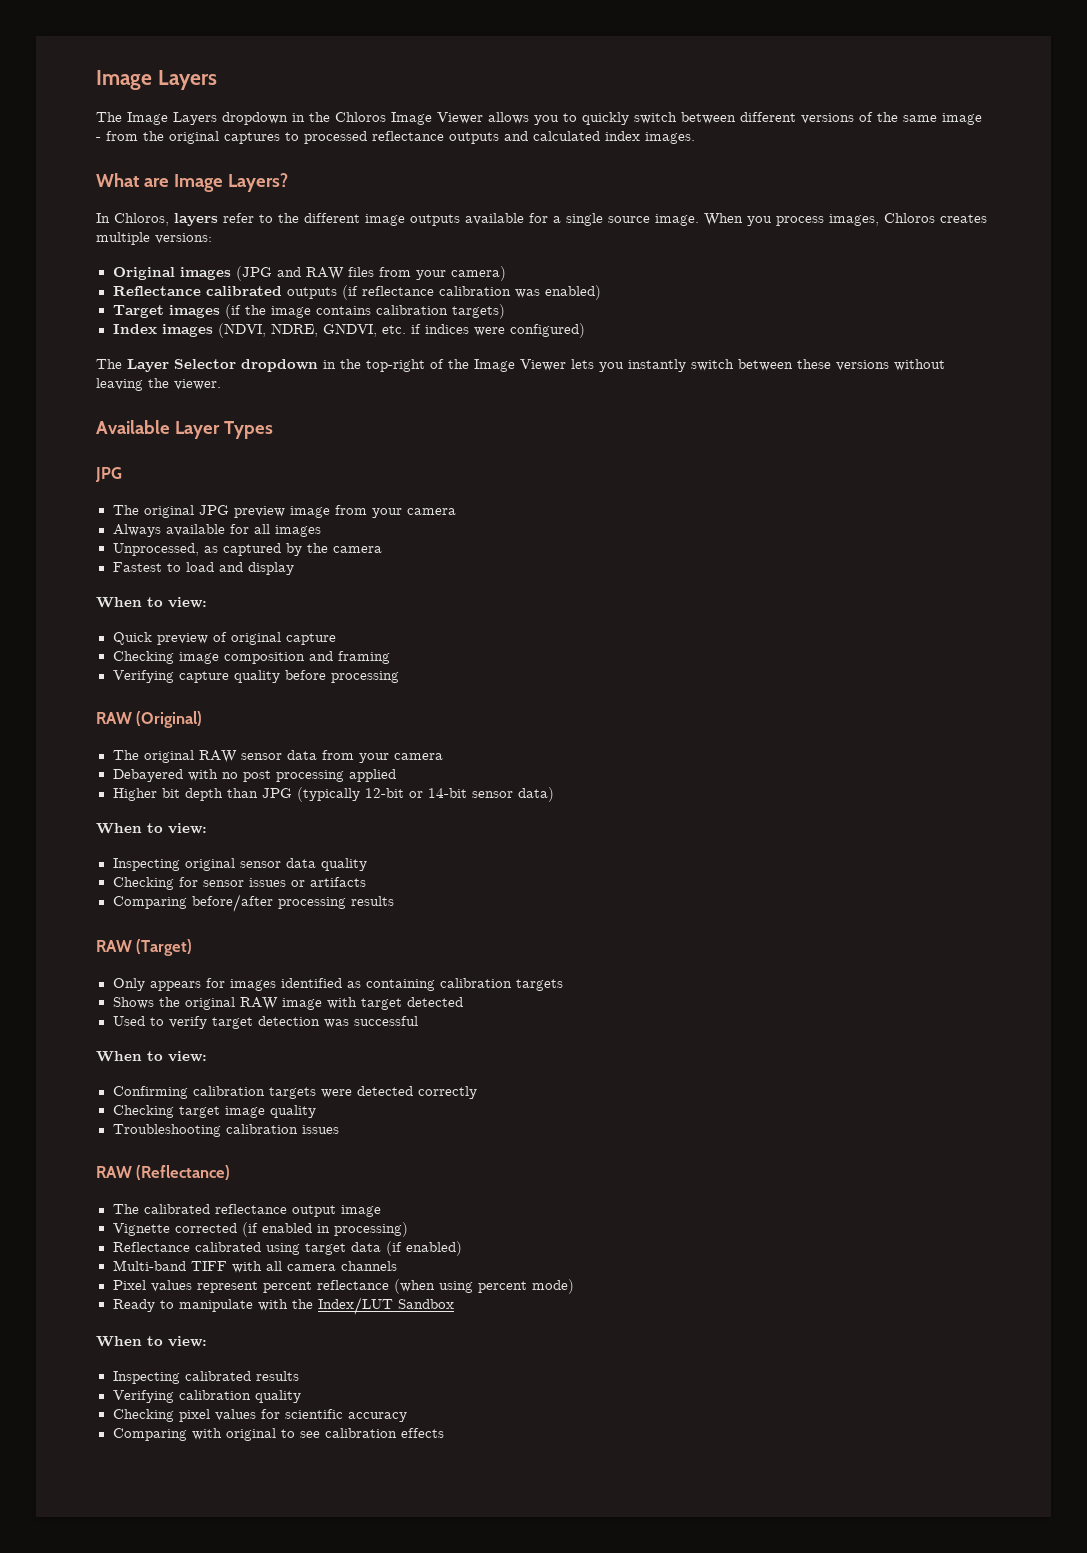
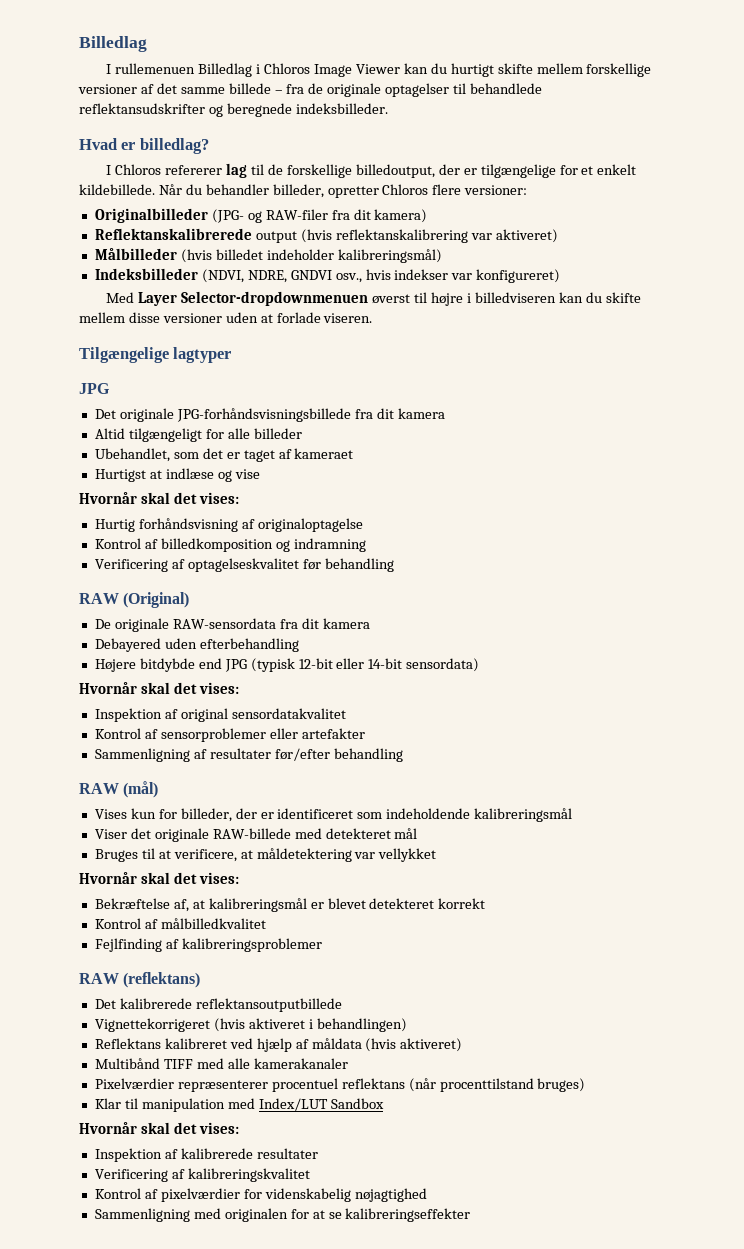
[96,70,217,90] [96,112,982,125] [96,131,695,144] [96,173,288,192] [96,213,987,226] [96,232,212,245] [112,266,506,281] [112,285,601,300] [112,304,505,319] [112,323,585,338] [96,359,945,372] [96,378,221,391] [96,420,273,439] [95,467,122,482] [112,505,456,518] [112,524,321,537] [112,543,382,556] [112,562,294,575] [96,597,207,608] [112,632,336,645] [112,651,390,664] [112,670,399,683] [96,711,203,728] [112,750,443,763] [112,769,396,782] [112,787,554,802] [96,823,207,834] [112,858,367,871] [112,877,366,890] [112,894,394,912] [96,939,193,956] [112,978,563,991] [112,997,463,1010] [112,1016,418,1029] [96,1051,207,1062] [112,1086,477,1099] [112,1105,316,1118] [112,1124,339,1137] [96,1165,231,1180] [112,1204,381,1217] [112,1222,408,1237] [112,1241,462,1256] [112,1260,397,1273] [112,1279,574,1294] [112,1297,454,1315] [96,1336,207,1347] [112,1371,299,1384] [112,1390,301,1403] [112,1409,407,1422] [112,1428,444,1441] Image Layers // The Image Layers dropdown in the Chloros Image Viewer allows you to quickly switch between different versions of the same image - from the original captures to processed reflectance outputs and calculated index images. // What are Image Layers? // In Chloros, layers refer to the different image outputs available for a single source image. When you process images, Chloros creates multiple versions: // Original images (JPG and RAW files from your camera) // Reflectance calibrated outputs (if reflectance calibration was enabled) // Target images (if the image contains calibration targets) // Index images (NDVI, NDRE, GNDVI, etc. if indices were configured) // The Layer Selector dropdown in the top-right of the Image Viewer lets you instantly switch between these versions without leaving the viewer. // Available Layer Types // JPG // The original JPG preview image from your camera // Always available for all images // Unprocessed, as captured by the camera // Fastest to load and display // When to view: // Quick preview of original capture // Checking image composition and framing // Verifying capture quality before processing // RAW (Original) // The original RAW sensor data from your camera // Debayered with no post processing applied // Higher bit depth than JPG (typically 12-bit or 14-bit sensor data) // When to view: // Inspecting original sensor data quality // Checking for sensor issues or artifacts // Comparing before/after processing results // RAW (Target) // Only appears for images identified as containing calibration targets // Shows the original RAW image with target detected // Used to verify target detection was successful // When to view: // Confirming calibration targets were detected correctly // Checking target image quality // Troubleshooting calibration issues // RAW (Reflectance) // The calibrated reflectance output image // Vignette corrected (if enabled in processing) // Reflectance calibrated using target data (if enabled) // Multi-band TIFF with all camera channels // Pixel values represent percent reflectance (when using percent mode) // Ready to manipulate with the Index/LUT Sandbox // When to view: // Inspecting calibrated results // Verifying calibration quality // Checking pixel values for scientific accuracy // Comparing with original to see calibration effects -> [79,36,147,52] [106,63,652,77] [78,83,543,97] [79,103,388,117] [79,138,209,154] [106,163,637,178] [79,184,528,198] [94,208,428,223] [94,228,558,243] [94,248,442,263] [94,268,561,283] [106,291,641,306] [79,312,373,323] [79,347,232,363] [79,383,110,394] [94,408,445,422] [94,428,302,442] [94,448,354,462] [94,468,260,482] [79,492,239,504] [94,518,363,532] [94,538,366,552] [94,558,394,572] [79,592,190,608] [94,618,370,632] [94,638,299,652] [94,658,480,672] [79,682,239,694] [94,708,346,722] [94,728,365,742] [94,748,403,762] [79,781,159,798] [94,808,573,822] [94,828,418,842] [94,848,437,862] [79,872,239,884] [94,898,486,912] [94,918,266,929] [94,938,322,952] [79,972,201,988] [94,998,342,1012] [94,1018,407,1032] [94,1038,463,1052] [94,1058,348,1069] [94,1078,586,1092] [94,1098,384,1112] [79,1122,239,1134] [94,1148,318,1162] [94,1168,310,1182] [94,1188,427,1202] [94,1208,471,1222] Billedlag // I rullemenuen Billedlag i Chloros Image Viewer kan du hurtigt skifte mellem forskellige versioner af det samme billede – fra de originale optagelser til behandlede reflektansudskrifter og beregnede indeksbilleder. // Hvad er billedlag? // I Chloros refererer lag til de forskellige billedoutput, der er tilgængelige for et enkelt kildebillede. Når du behandler billeder, opretter Chloros flere versioner: // Originalbilleder (JPG- og RAW-filer fra dit kamera) // Reflektanskalibrerede output (hvis reflektanskalibrering var aktiveret) // Målbilleder (hvis billedet indeholder kalibreringsmål) // Indeksbilleder (NDVI, NDRE, GNDVI osv., hvis indekser var konfigureret) // Med Layer Selector-dropdownmenuen øverst til højre i billedviseren kan du skifte mellem disse versioner uden at forlade viseren. // Tilgængelige lagtyper // JPG // Det originale JPG-forhåndsvisningsbillede fra dit kamera // Altid tilgængeligt for alle billeder // Ubehandlet, som det er taget af kameraet // Hurtigst at indlæse og vise // Hvornår skal det vises: // Hurtig forhåndsvisning af originaloptagelse // Kontrol af billedkomposition og indramning // Verificering af optagelseskvalitet før behandling // RAW (Original) // De originale RAW-sensordata fra dit kamera // Debayered uden efterbehandling // Højere bitdybde end JPG (typisk 12-bit eller 14-bit sensordata) // Hvornår skal det vises: // Inspektion af original sensordatakvalitet // Kontrol af sensorproblemer eller artefakter // Sammenligning af resultater før/efter behandling // RAW (mål) // Vises kun for billeder, der er identificeret som indeholdende kalibreringsmål // Viser det originale RAW-billede med detekteret mål // Bruges til at verificere, at måldetektering var vellykket // Hvornår skal det vises: // Bekræftelse af, at kalibreringsmål er blevet detekteret korrekt // Kontrol af målbilledkvalitet // Fejlfinding af kalibreringsproblemer // RAW (reflektans) // Det kalibrerede reflektansoutputbillede // Vignettekorrigeret (hvis aktiveret i behandlingen) // Reflektans kalibreret ved hjælp af måldata (hvis aktiveret) // Multibånd TIFF med alle kamerakanaler // Pixelværdier repræsenterer procentuel reflektans (når procenttilstand bruges) // Klar til manipulation med Index/LUT Sandbox // Hvornår skal det vises: // Inspektion af kalibrerede resultater // Verificering af kalibreringskvalitet // Kontrol af pixelværdier for videnskabelig nøjagtighed // Sammenligning med originalen for at se kalibreringseffekter

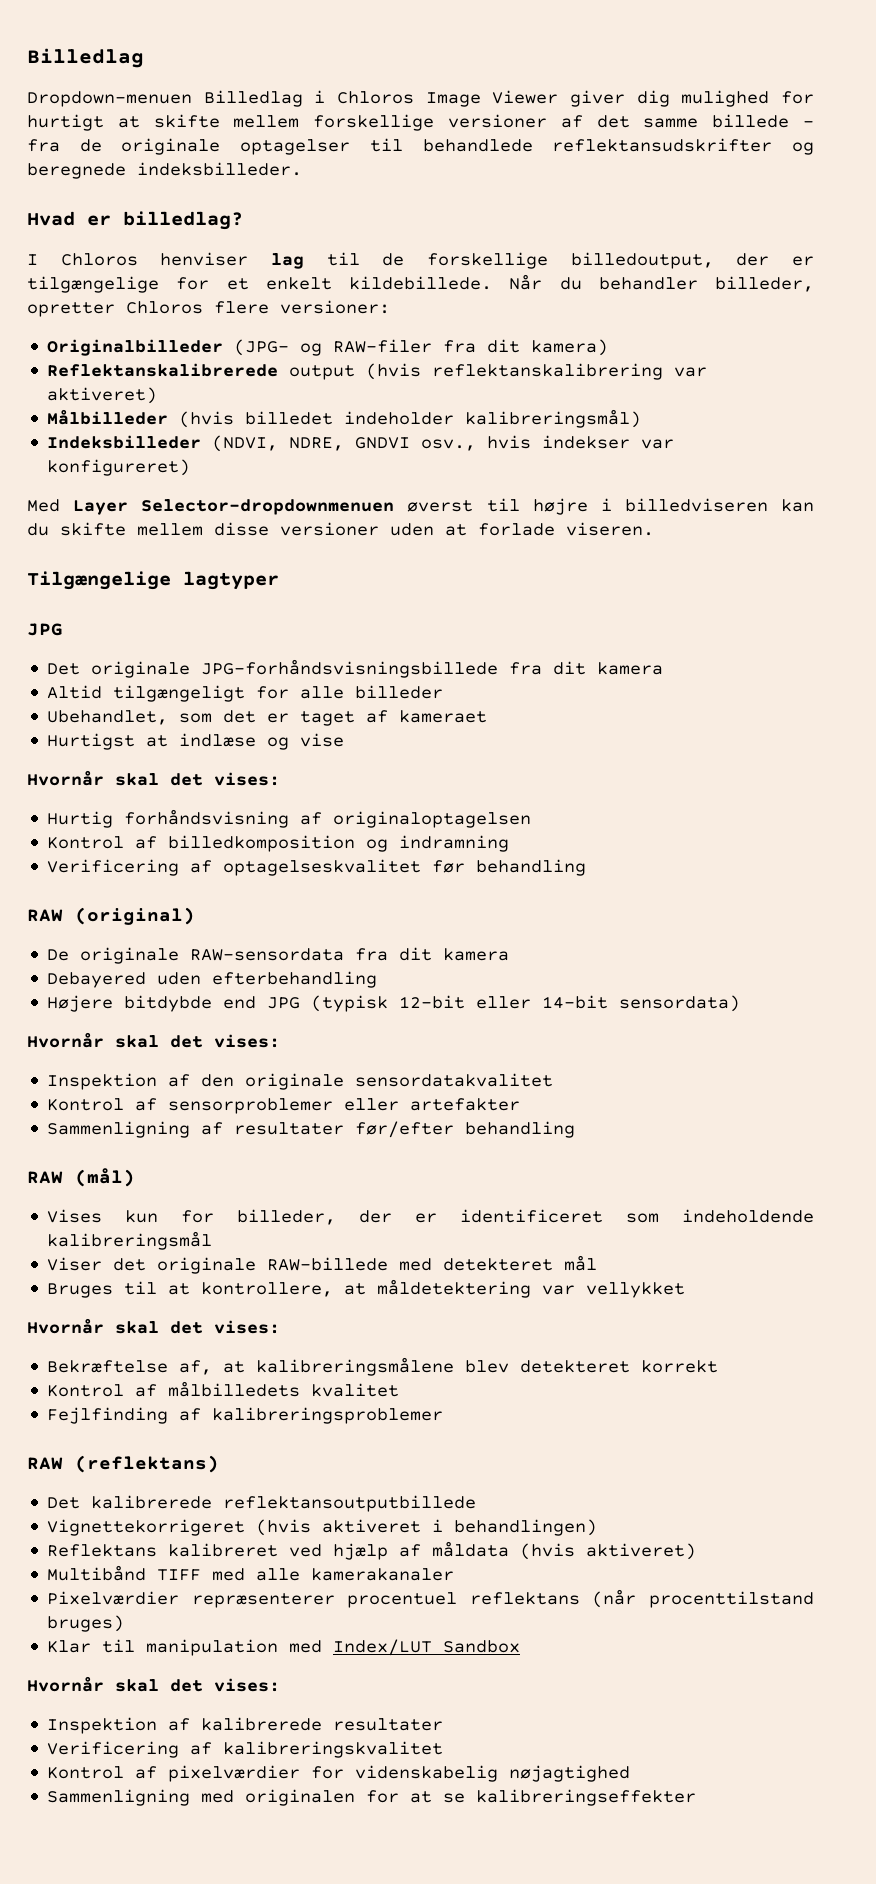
[106,63,196,74] I rullemenuen -> [27,91,192,107] Dropdown-menuen
[403,63,494,77] kan du hurtigt -> [570,90,814,107] [27,114,140,131] giver dig mulighed for hurtigt at
[165,165,223,175] refererer -> [160,252,249,266] henviser
[257,518,363,532] originaloptagelse -> [333,811,532,828] originaloptagelsen
[123,592,190,608] (Original) -> [75,907,195,925] (original)
[180,708,228,722] original -> [201,1073,345,1090] den originale
[173,849,237,862] verificere, -> [201,1282,334,1297] kontrollere,
[208,898,366,912] kalibreringsmål er blevet -> [256,1357,510,1376] kalibreringsmålene blev
[160,918,266,929] målbilledkvalitet -> [168,1381,400,1397] målbilledets kvalitet

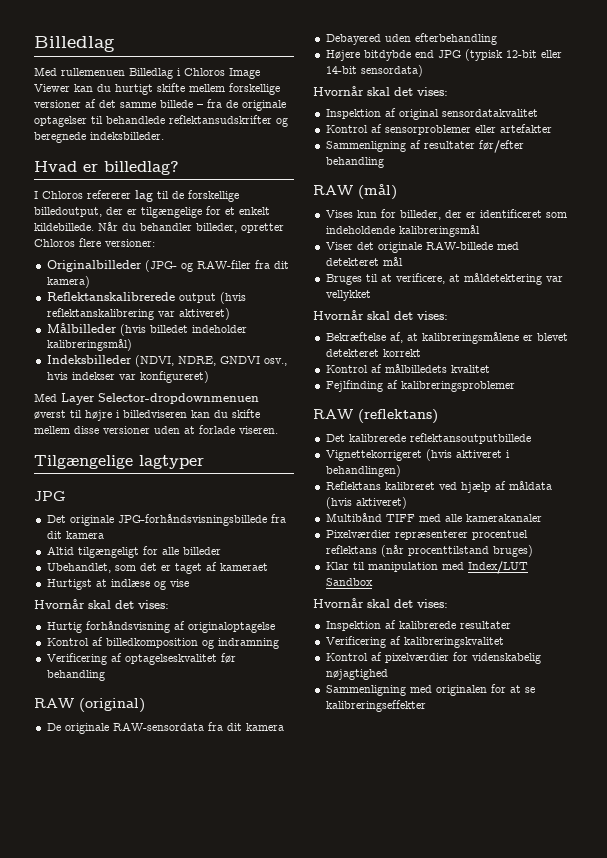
[27,91,192,107] Dropdown-menuen -> [34,67,125,76] Med rullemenuen
[570,90,814,107] [27,114,140,131] giver dig mulighed for hurtigt at -> [74,84,153,95] kan du hurtigt
[160,252,249,266] henviser -> [87,190,131,199] refererer
[333,811,532,828] originaloptagelsen -> [187,622,275,633] originaloptagelse
[201,1073,345,1090] den originale -> [398,109,439,120] original
[201,1282,334,1297] kontrollere, -> [395,273,445,284] verificere,
[465,1360,510,1373] blev -> [522,333,568,341] er blevet

